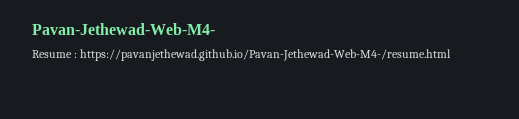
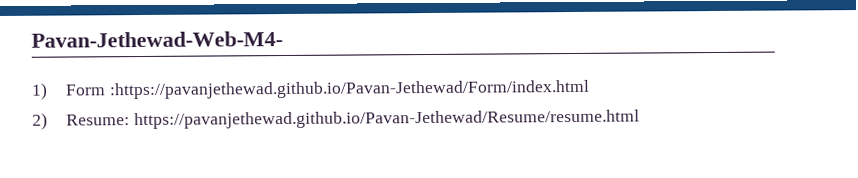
[32,49,452,61] Resume : https://pavanjethewad.github.io/Pavan-Jethewad-Web-M4-/resume.html -> [31,79,590,100] [32,109,640,130] 1) Form :https://pavanjethewad.github.io/Pavan-Jethewad/Form/index.html // 2) Resume: https://pavanjethewad.github.io/Pavan-Jethewad/Resume/resume.html

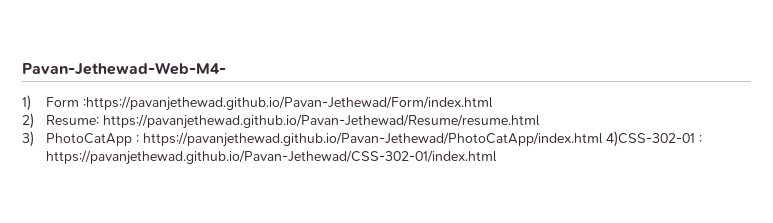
(640, 119) none -> [22,131,702,147] [45,150,497,165] // 3) PhotoCatApp : https://pavanjethewad.github.io/Pavan-Jethewad/PhotoCatApp/index.html 4)CSS-302-01 : https://pavanjethewad.github.io/Pavan-Jethewad/CSS-302-01/index.html

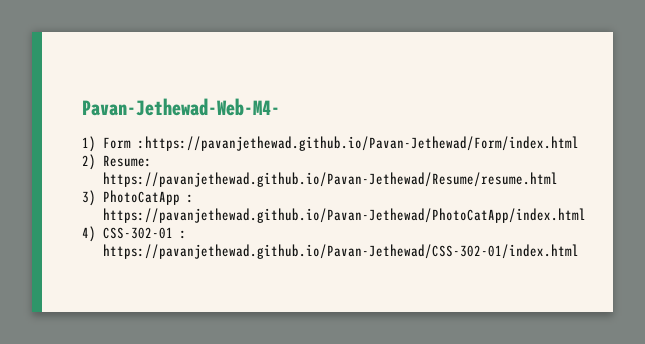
[605,131,695,147] 4)CSS-302-01 -> [82,226,174,242] // 4) CSS-302-01

